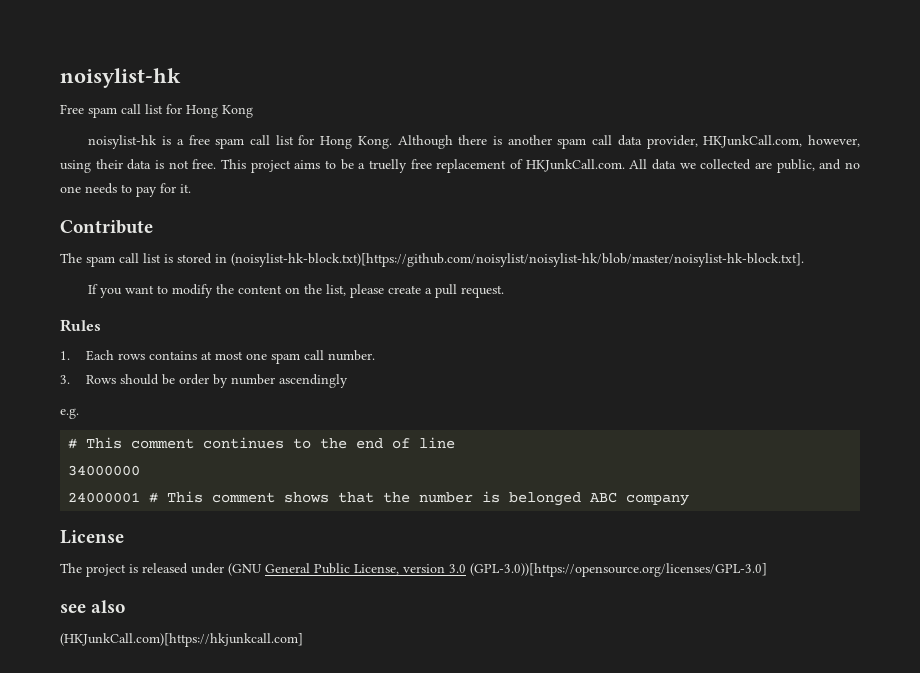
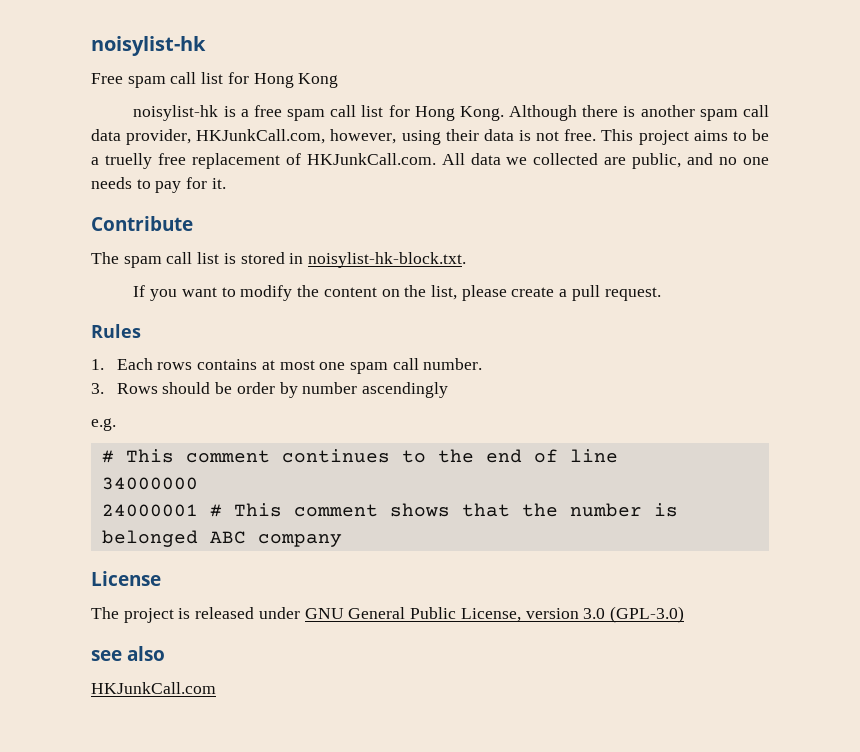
[231,253,804,267] (noisylist-hk-block.txt)[https://github.com/noisylist/noisylist-hk/blob/master/noisylist-hk-block.txt]. -> [308,252,467,268] noisylist-hk-block.txt.
[228,563,262,576] (GNU -> [304,608,344,619] GNU
[470,563,767,577] (GPL-3.0))[https://opensource.org/licenses/GPL-3.0] -> [609,606,684,623] (GPL-3.0)
[60,633,303,647] (HKJunkCall.com)[https://hkjunkcall.com] -> [91,682,216,694] HKJunkCall.com

